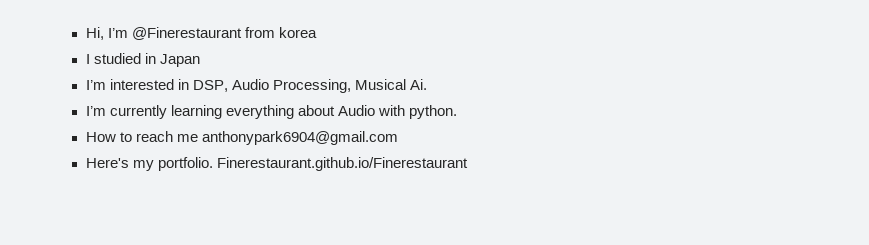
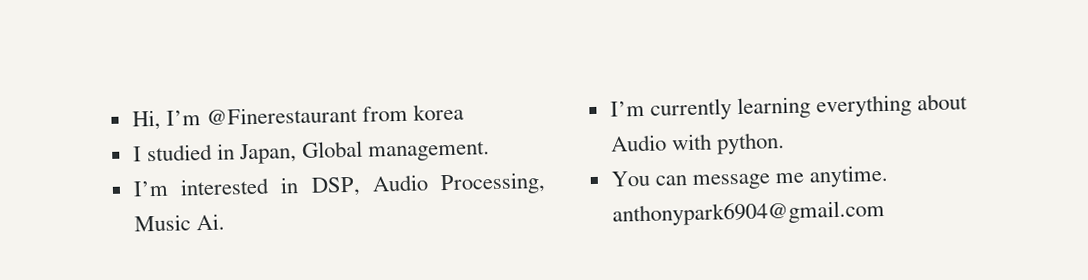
[159,54,200,67] Japan -> [238,140,491,165] Japan, Global management.
[354,79,406,90] Musical -> [133,214,191,232] Music
[85,131,398,145] [85,157,468,171] How to reach me anthonypark6904@gmail.com // Here's my portfolio. Finerestaurant.github.io/Finerestaurant -> [610,164,890,190] [611,200,885,227] You can message me anytime. anthonypark6904@gmail.com

